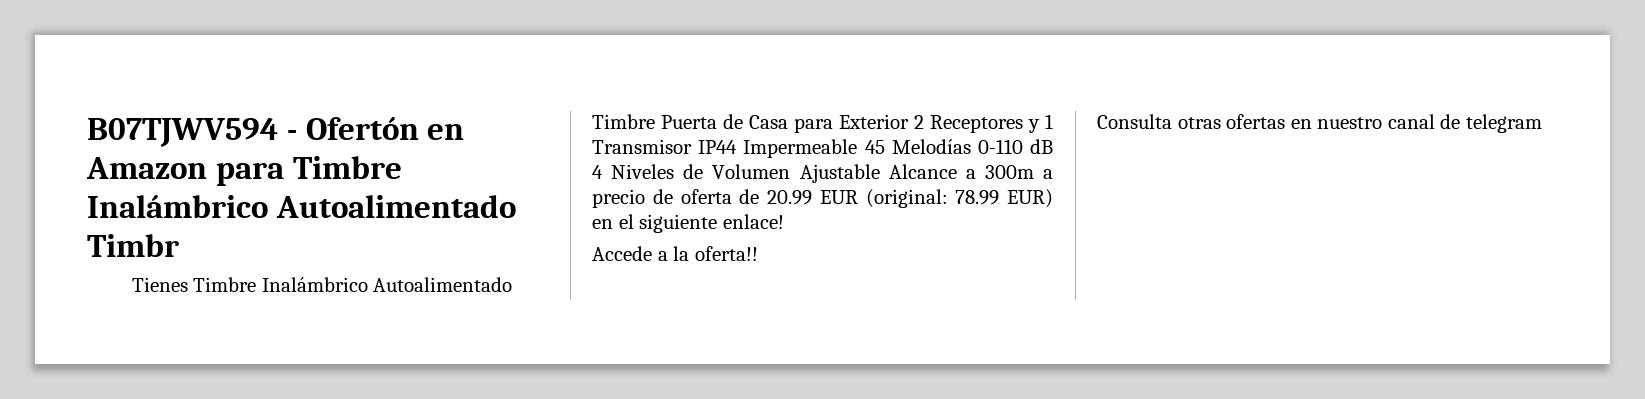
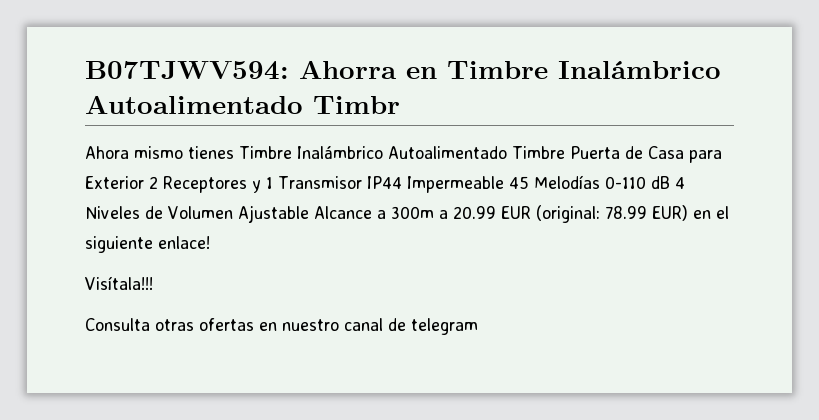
[87,117,465,147] [86,157,284,186] B07TJWV594 - Ofertón en Amazon para -> [85,60,437,80] B07TJWV594: Ahorra en
[131,277,188,292] Tienes -> [85,146,234,159] Ahora mismo tienes
[592,189,760,208] precio de oferta de -> (448, 214) none
[592,246,758,261] Accede a la oferta!! -> [85,276,153,290] Visítala!!!

